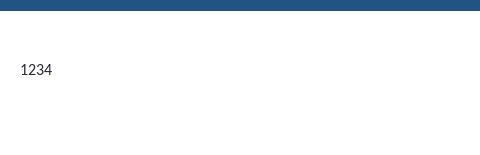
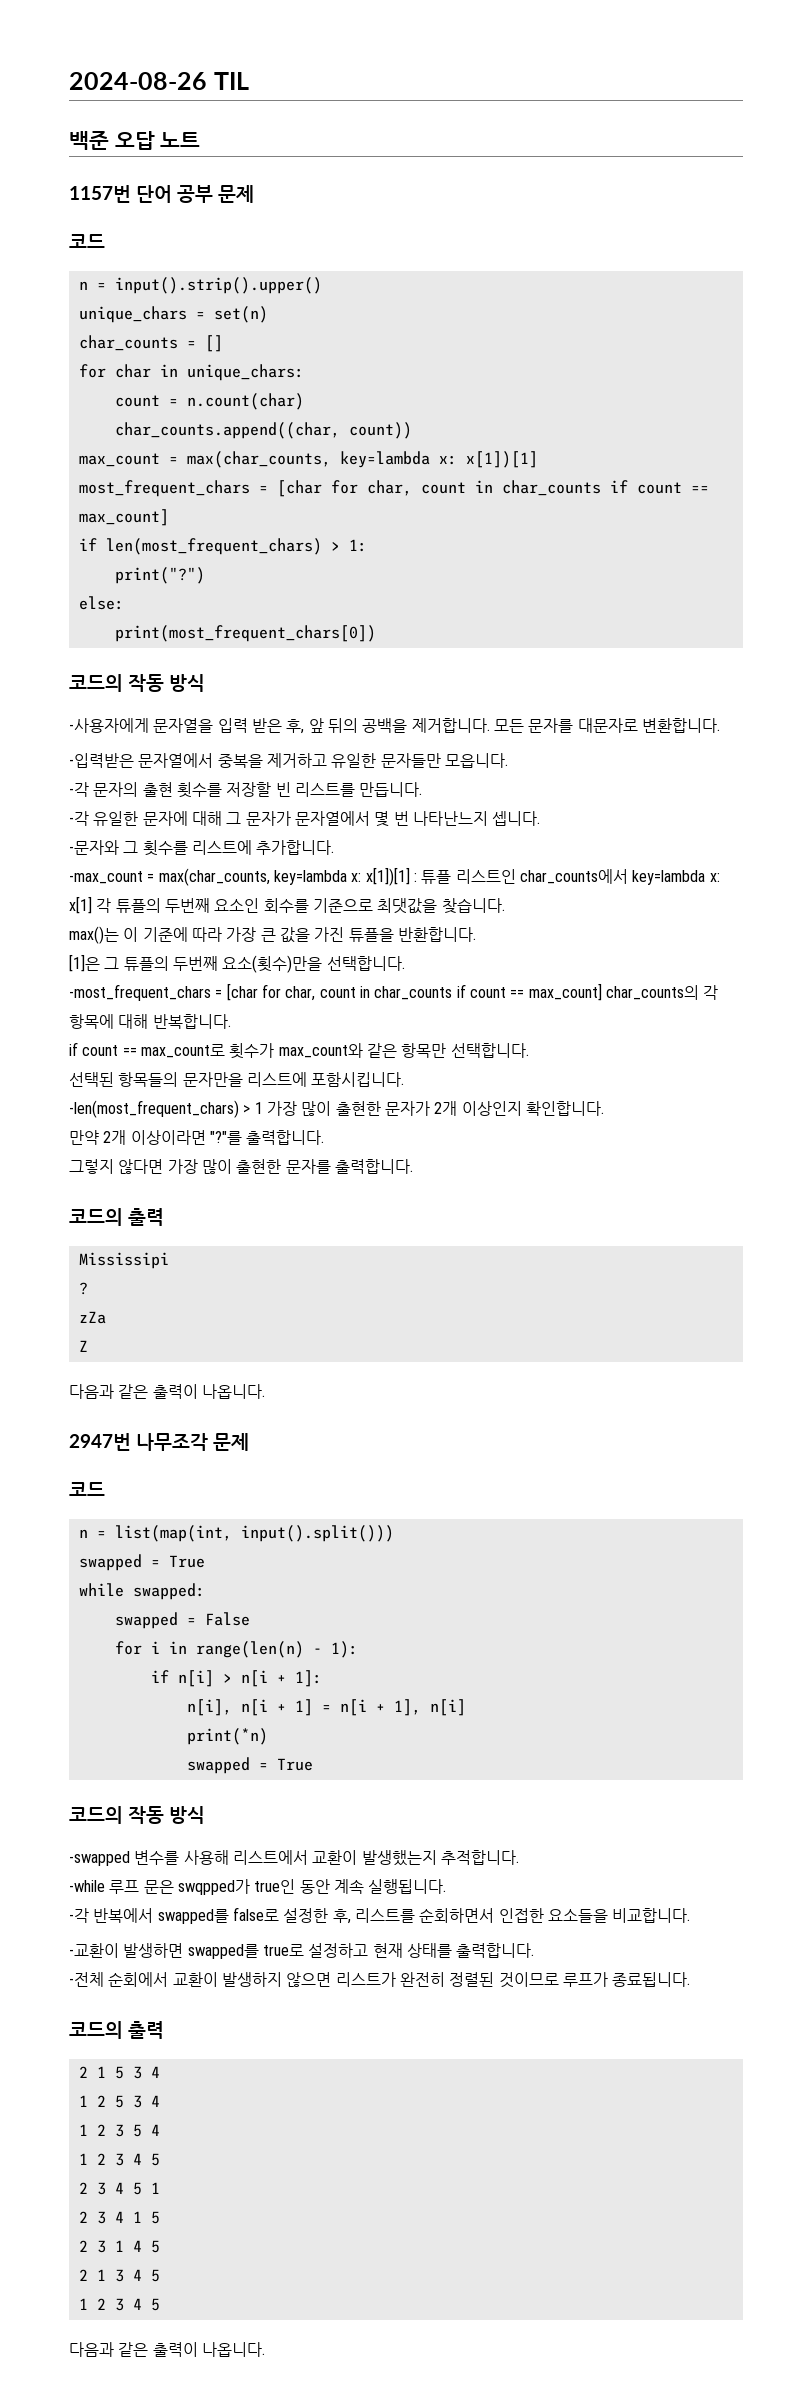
[20,64,52,75] 1234 -> [69,72,249,90] [69,131,201,150] [69,185,254,203] [69,234,105,248] [78,277,322,294] [78,306,268,323] [78,335,223,352] [78,364,304,381] [114,393,304,410] [114,422,412,439] [78,451,538,468] [78,480,709,497] [78,509,169,526] [78,538,367,555] [114,567,205,584] [78,596,124,610] [114,625,376,642] [69,674,205,692] [69,718,720,734] [69,753,508,768] [69,782,423,798] [69,811,541,827] [69,840,335,856] [69,867,720,886] [69,896,505,914] [69,926,476,944] [69,954,405,973] [69,983,719,1001] [69,1014,231,1029] [69,1042,529,1059] [69,1072,405,1087] [69,1100,604,1118] [69,1130,325,1145] [69,1159,413,1174] [69,1208,164,1226] [78,1252,169,1269] [78,1282,88,1295] [78,1311,106,1324] [78,1340,88,1352] [69,1384,265,1399] [69,1433,249,1451] [69,1482,105,1496] [78,1525,394,1542] [78,1554,205,1571] [78,1583,205,1600] [114,1612,250,1629] [114,1641,358,1658] [150,1670,322,1687] [186,1699,466,1716] [186,1728,268,1745] [186,1757,313,1774] [69,1806,205,1824] [69,1850,519,1866] [69,1879,447,1895] [69,1907,691,1924] [69,1943,535,1959] [69,1972,691,1988] [69,2021,164,2039] [78,2066,160,2079] [78,2095,160,2108] [78,2124,160,2137] [78,2153,160,2166] [78,2182,160,2195] [78,2211,160,2224] [78,2240,160,2253] [78,2269,160,2282] [78,2298,160,2311] [69,2342,265,2357] 2024-08-26 TIL // 백준 오답 노트 // 1157번 단어 공부 문제 // 코드 // n = input().strip().upper() // unique_chars = set(n) // char_counts = [] // for char in unique_chars: // count = n.count(char) // char_counts.append((char, count)) // max_count = max(char_counts, key=lambda x: x[1])[1] // most_frequent_chars = [char for char, count in char_counts if count == max_count] // if len(most_frequent_chars) > 1: // print("?") // else: // print(most_frequent_chars[0]) // 코드의 작동 방식 // -사용자에게 문자열을 입력 받은 후, 앞 뒤의 공백을 제거합니다. 모든 문자를 대문자로 변환합니다. // -입력받은 문자열에서 중복을 제거하고 유일한 문자들만 모읍니다. // -각 문자의 출현 횟수를 저장할 빈 리스트를 만듭니다. // -각 유일한 문자에 대해 그 문자가 문자열에서 몇 번 나타난느지 셉니다. // -문자와 그 횟수를 리스트에 추가합니다. // -max_count = max(char_counts, key=lambda x: x[1])[1] : 튜플 리스트인 char_counts에서 key=lambda x: x[1] 각 튜플의 두번째 요소인 회수를 기준으로 최댓값을 찾습니다. // max()는 이 기준에 따라 가장 큰 값을 가진 튜플을 반환합니다. // [1]은 그 튜플의 두번째 요소(횟수)만을 선택합니다. // -most_frequent_chars = [char for char, count in char_counts if count == max_count] char_counts의 각 항목에 대해 반복합니다. // if count == max_count로 횟수가 max_count와 같은 항목만 선택합니다. // 선택된 항목들의 문자만을 리스트에 포함시킵니다. // -len(most_frequent_chars) > 1 가장 많이 출현한 문자가 2개 이상인지 확인합니다. // 만약 2개 이상이라면 "?"를 출력합니다. // 그렇지 않다면 가장 많이 출현한 문자를 출력합니다. // 코드의 출력 // Mississipi // ? // zZa // Z // 다음과 같은 출력이 나옵니다. // 2947번 나무조각 문제 // 코드 // n = list(map(int, input().split())) // swapped = True // while swapped: // swapped = False // for i in range(len(n) - 1): // if n[i] > n[i + 1]: // n[i], n[i + 1] = n[i + 1], n[i] // print(*n) // swapped = True // 코드의 작동 방식 // -swapped 변수를 사용해 리스트에서 교환이 발생했는지 추적합니다. // -while 루프 문은 swqpped가 true인 동안 계속 실행됩니다. // -각 반복에서 swapped를 false로 설정한 후, 리스트를 순회하면서 인접한 요소들을 비교합니다. // -교환이 발생하면 swapped를 true로 설정하고 현재 상태를 출력합니다. // -전체 순회에서 교환이 발생하지 않으면 리스트가 완전히 정렬된 것이므로 루프가 종료됩니다. // 코드의 출력 // 2 1 5 3 4 // 1 2 5 3 4 // 1 2 3 5 4 // 1 2 3 4 5 // 2 3 4 5 1 // 2 3 4 1 5 // 2 3 1 4 5 // 2 1 3 4 5 // 1 2 3 4 5 // 다음과 같은 출력이 나옵니다.

